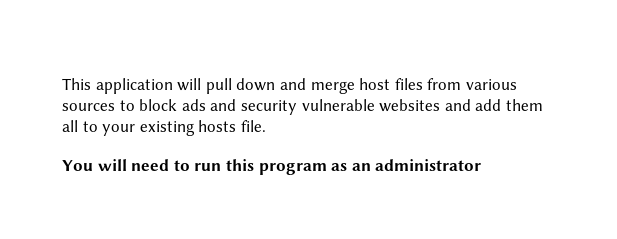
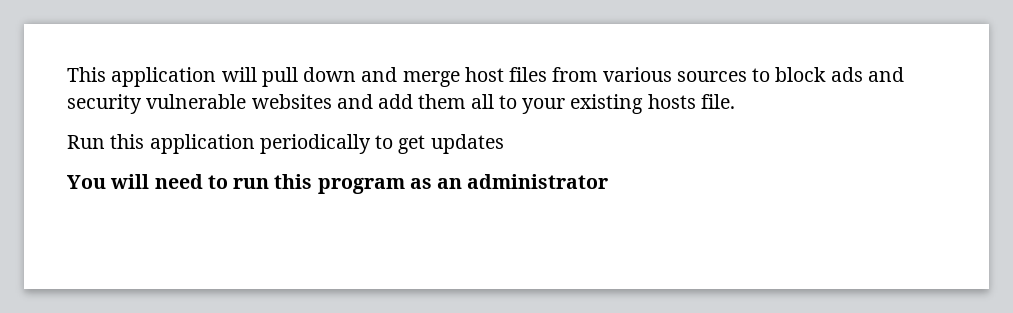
(266, 126) none -> [67,134,504,154] // Run this application periodically to get updates

